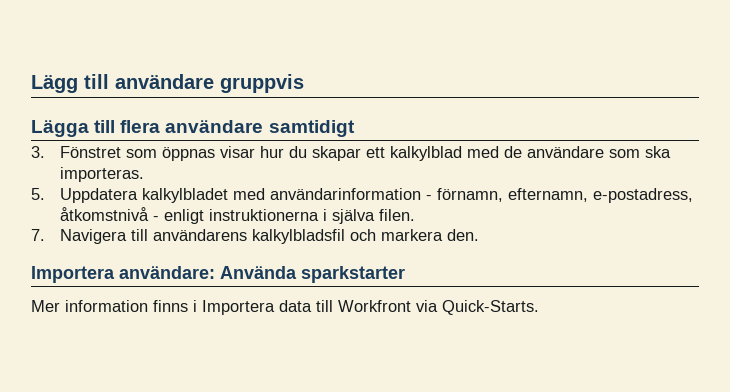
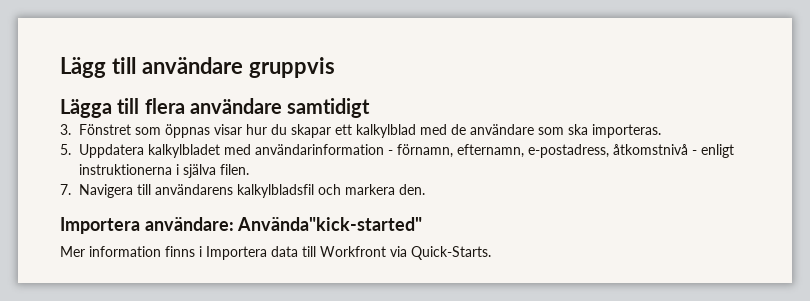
[220,266,405,283] Använda sparkstarter -> [237,217,423,231] Använda"kick-started"

